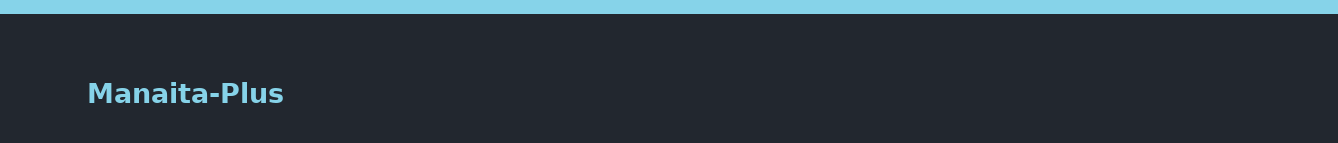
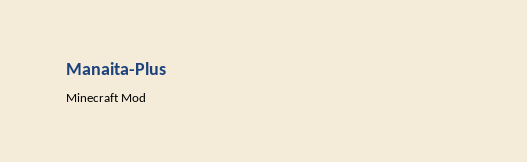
(284, 92) none -> [66,93,147,102] // Minecraft Mod

